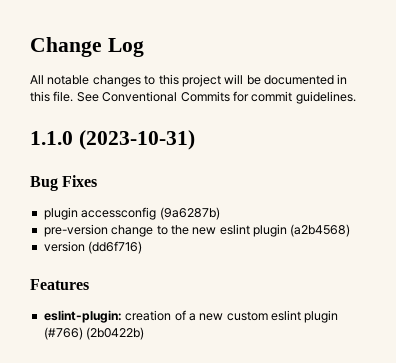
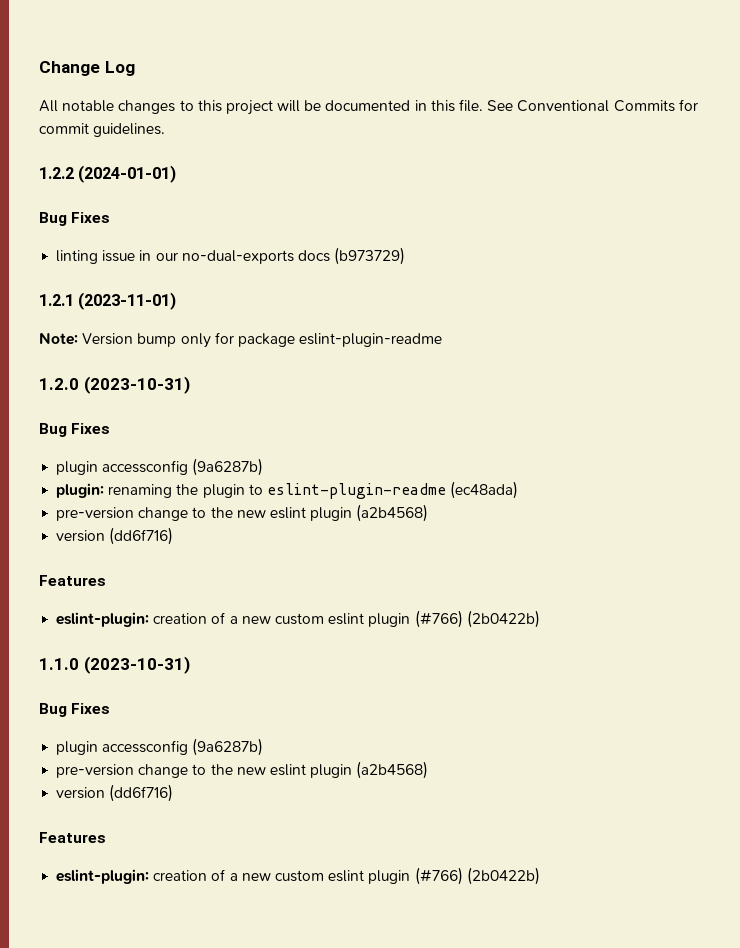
(356, 97) none -> [39,165,177,183] [39,212,111,226] [56,247,406,265] [39,292,177,310] [39,332,443,348] [39,376,190,394] [39,423,111,437] [56,458,264,476] [56,481,519,499] [56,504,429,522] [56,527,174,545] [39,575,106,586] [56,610,540,628] // 1.2.2 (2024-01-01) // Bug Fixes // linting issue in our no-dual-exports docs (b973729) // 1.2.1 (2023-11-01) // Note: Version bump only for package eslint-plugin-readme // 1.2.0 (2023-10-31) // Bug Fixes // plugin accessconfig (9a6287b) // plugin: renaming the plugin to eslint-plugin-readme (ec48ada) // pre-version change to the new eslint plugin (a2b4568) // version (dd6f716) // Features // eslint-plugin: creation of a new custom eslint plugin (#766) (2b0422b)

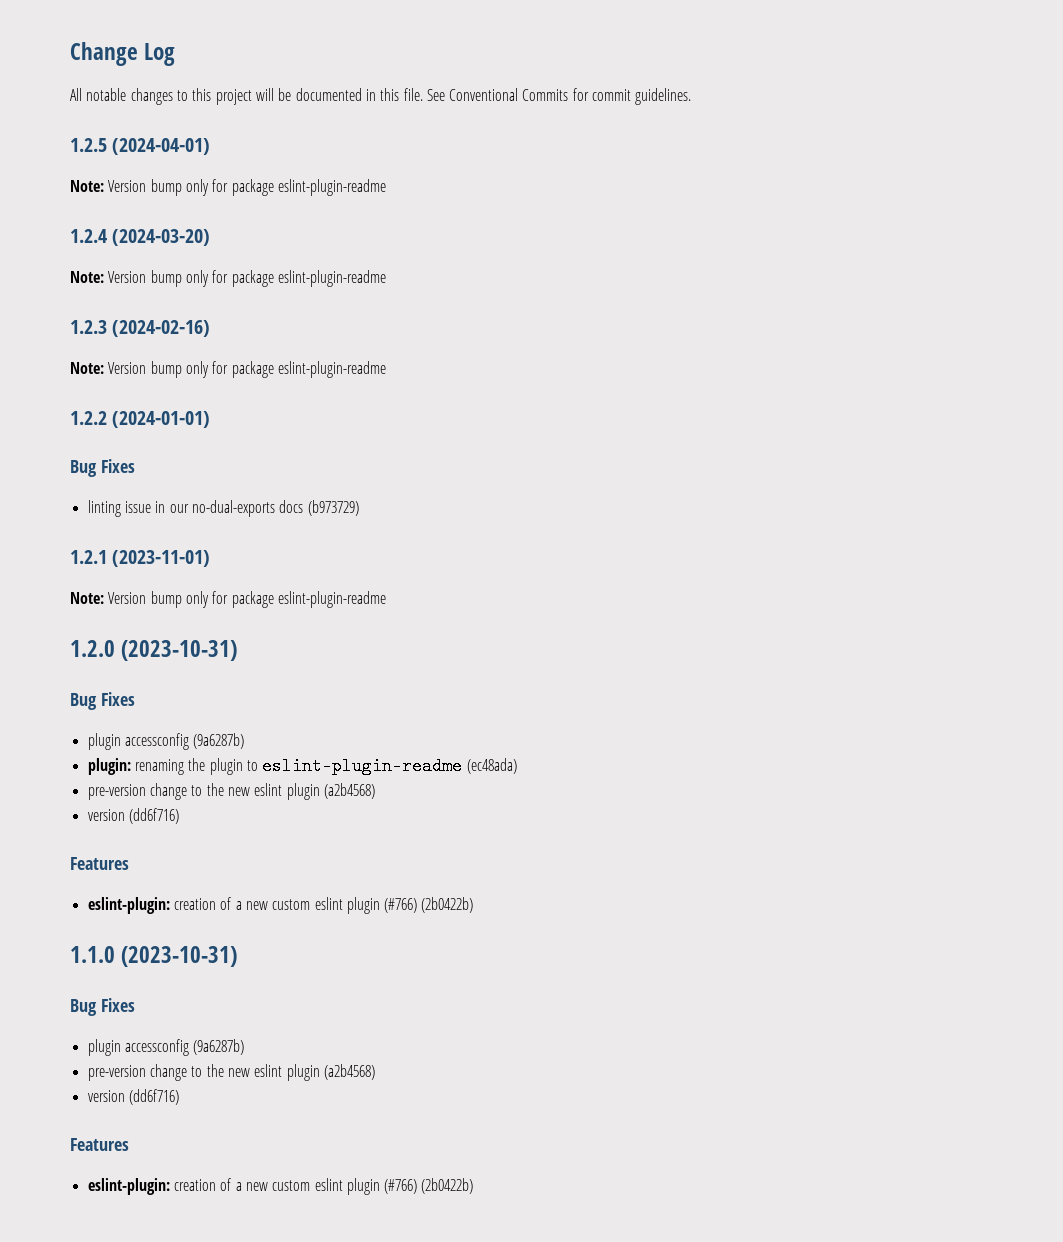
(166, 130) none -> [70,138,211,155] [70,179,386,196] [70,229,211,246] [70,270,386,287] [70,320,211,337] [70,361,386,378] // 1.2.5 (2024-04-01) // Note: Version bump only for package eslint-plugin-readme // 1.2.4 (2024-03-20) // Note: Version bump only for package eslint-plugin-readme // 1.2.3 (2024-02-16) // Note: Version bump only for package eslint-plugin-readme

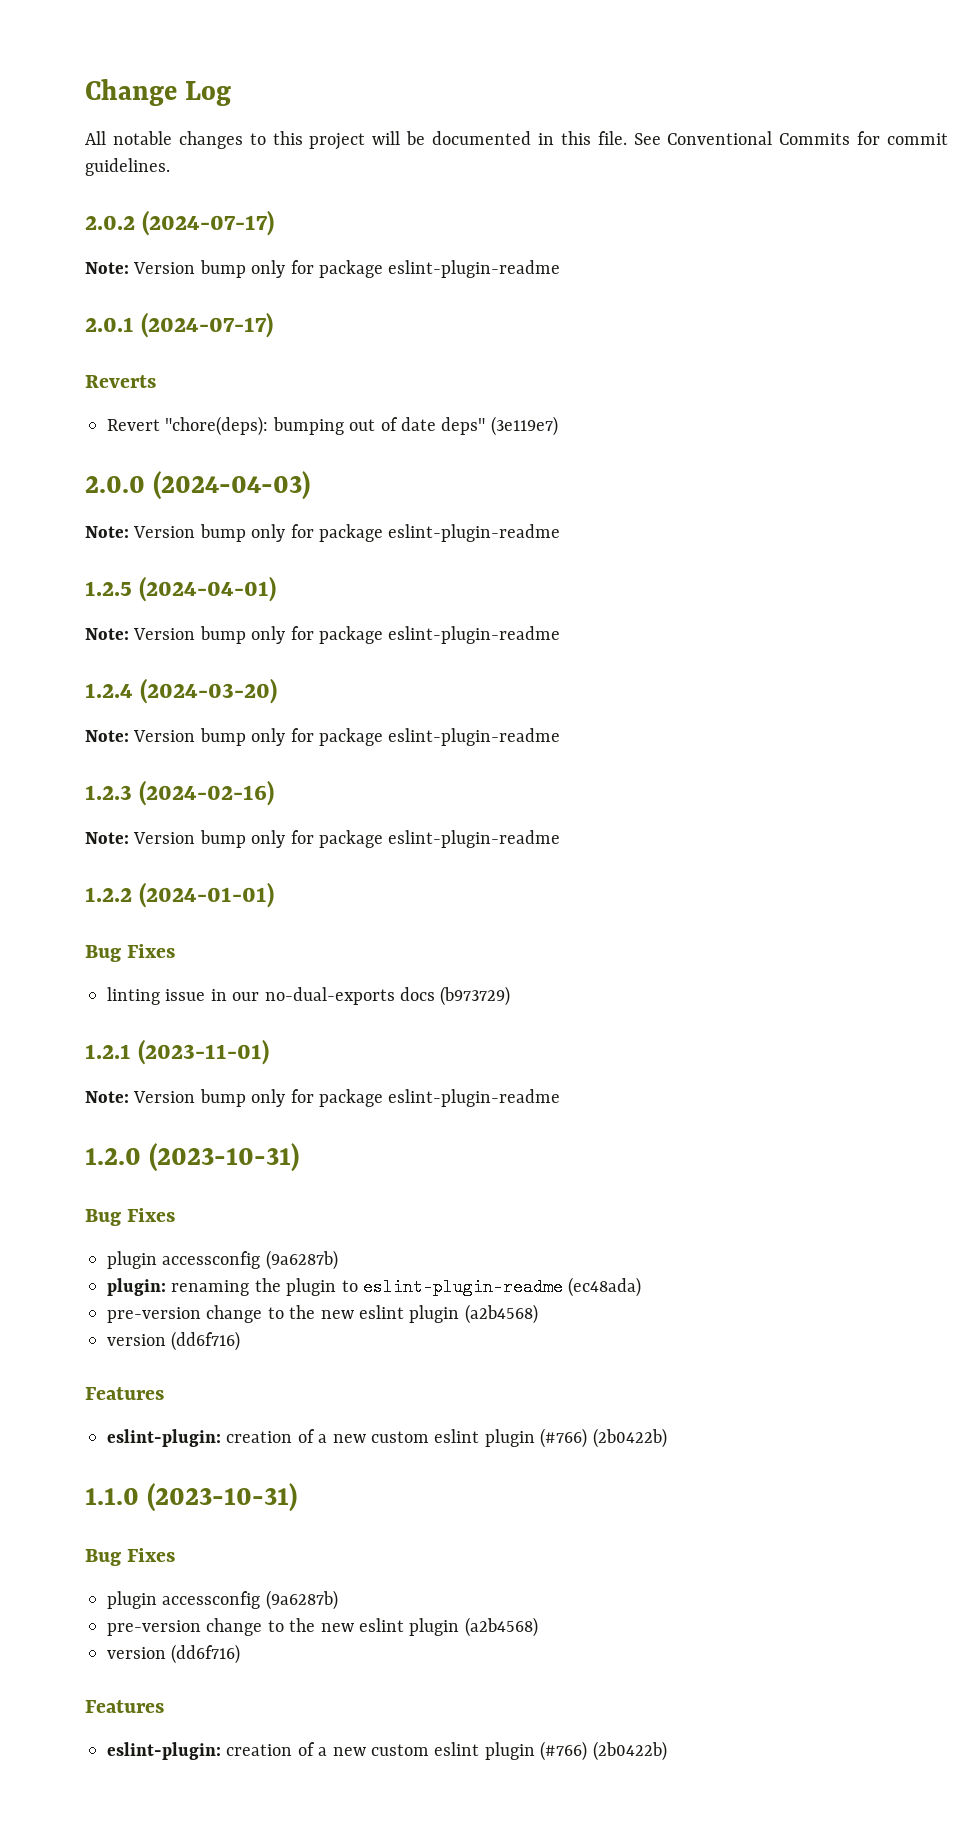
(692, 96) none -> [85,210,275,236] [85,260,561,278] [85,312,274,338] [85,375,156,388] [107,416,558,436] [85,471,311,500] [85,524,561,542] // 2.0.2 (2024-07-17) // Note: Version bump only for package eslint-plugin-readme // 2.0.1 (2024-07-17) // Reverts // Revert "chore(deps): bumping out of date deps" (3e119e7) // 2.0.0 (2024-04-03) // Note: Version bump only for package eslint-plugin-readme

